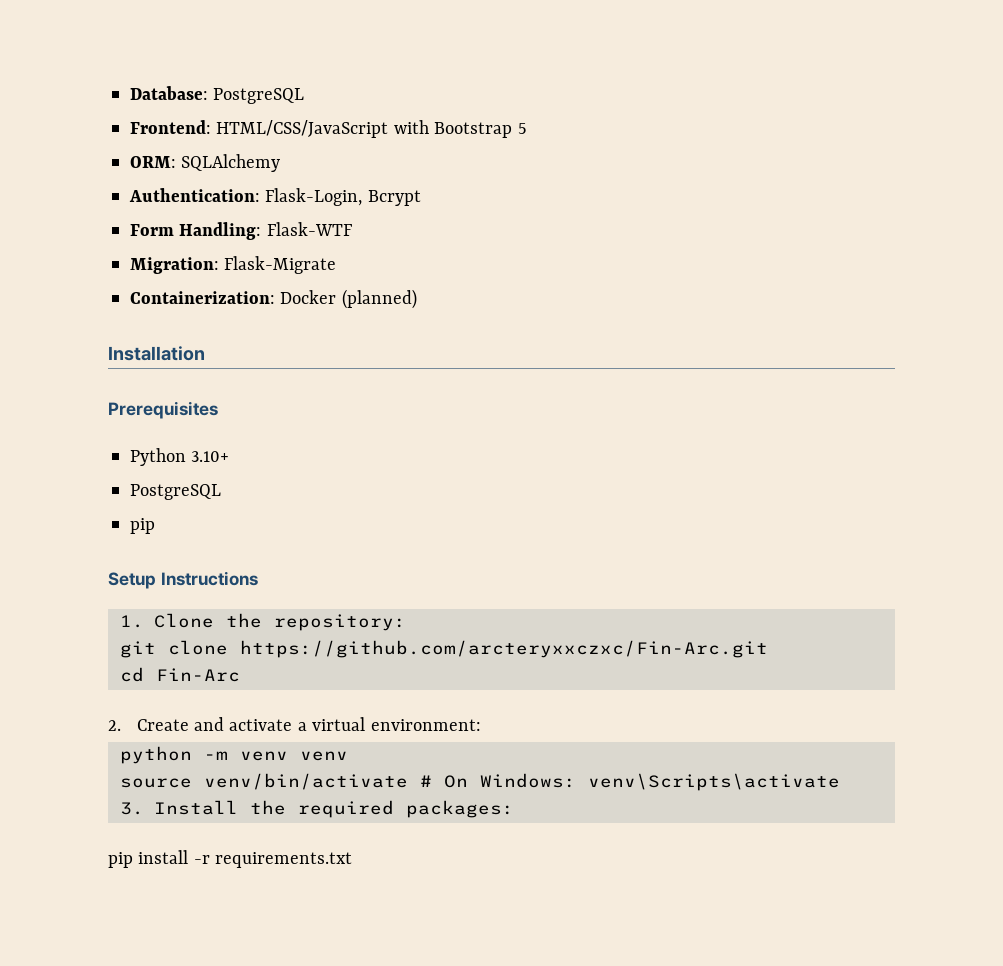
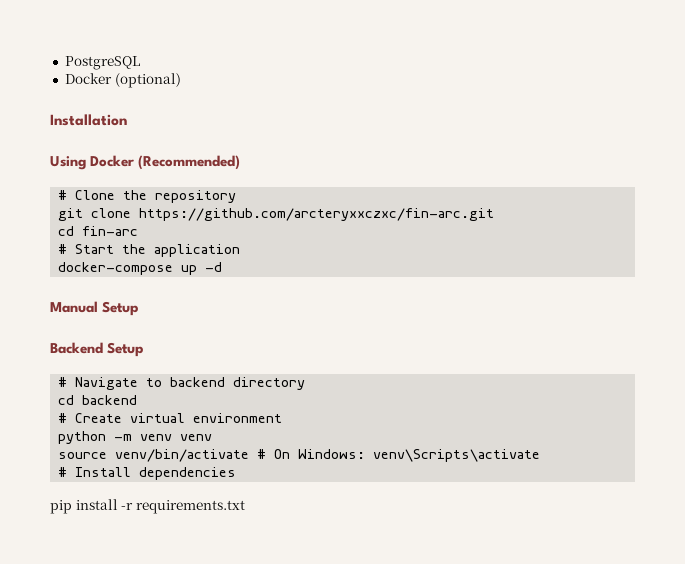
[130,86,305,104] [130,120,527,138] [130,154,281,172] [129,188,421,206] [130,222,352,240] [130,256,337,274] [130,289,417,309] [108,346,205,361] [108,401,218,419] [130,448,230,466] [130,484,221,500] [130,518,155,534] [108,571,258,589] [120,615,144,628] Database: PostgreSQL // Frontend: HTML/CSS/JavaScript with Bootstrap 5 // ORM: SQLAlchemy // Authentication: Flask-Login, Bcrypt // Form Handling: Flask-WTF // Migration: Flask-Migrate // Containerization: Docker (planned) // Installation // Prerequisites // Python 3.10+ // PostgreSQL // pip // Setup Instructions // 1. -> [64,56,140,70] [64,73,181,88] [50,114,127,126] [50,155,241,170] [58,190,68,200] PostgreSQL // Docker (optional) // Installation // Using Docker (Recommended) // #
[274,614,406,631] repository: -> [155,190,237,203] repository
[240,640,768,658] [120,667,240,682] [108,717,481,731] https://github.com/arcteryxxczxc/Fin-Arc.git // cd Fin-Arc // 2. Create and activate a virtual environment: -> [139,208,495,221] [58,226,139,236] [58,244,241,257] [58,262,223,275] [50,301,139,316] [50,342,144,357] [58,377,306,390] [58,395,138,405] [58,413,283,423] https://github.com/arcteryxxczxc/fin-arc.git // cd fin-arc // # Start the application // docker-compose up -d // Manual Setup // Backend Setup // # Navigate to backend directory // cd backend // # Create virtual environment
[120,800,514,818] 3. Install the required packages: -> [58,467,237,480] # Install dependencies

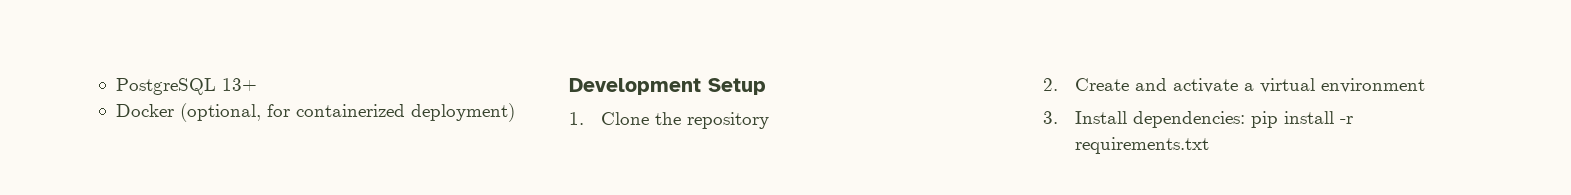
[64,73,181,88] [50,114,127,126] [50,155,241,170] [58,190,237,203] [58,208,495,221] [58,226,139,236] [58,244,241,257] [58,262,223,275] [50,301,139,316] [50,342,144,357] [58,377,306,390] [58,395,138,405] [58,413,283,423] [58,431,213,444] [58,449,541,462] [58,467,237,480] // Docker (optional) // Installation // Using Docker (Recommended) // # Clone the repository // git clone https://github.com/arcteryxxczxc/fin-arc.git // cd fin-arc // # Start the application // docker-compose up -d // Manual Setup // Backend Setup // # Navigate to backend directory // cd backend // # Create virtual environment // python -m venv venv // source venv/bin/activate # On Windows: venv\Scripts\activate // # Install dependencies // -> [221,78,257,91] [115,103,515,122] [569,78,766,95] [569,112,769,129] [1043,78,1425,93] [1043,111,1245,128] 13+ // Docker (optional, for containerized deployment) // Development Setup // 1. Clone the repository // 2. Create and activate a virtual environment // 3. Install dependencies:

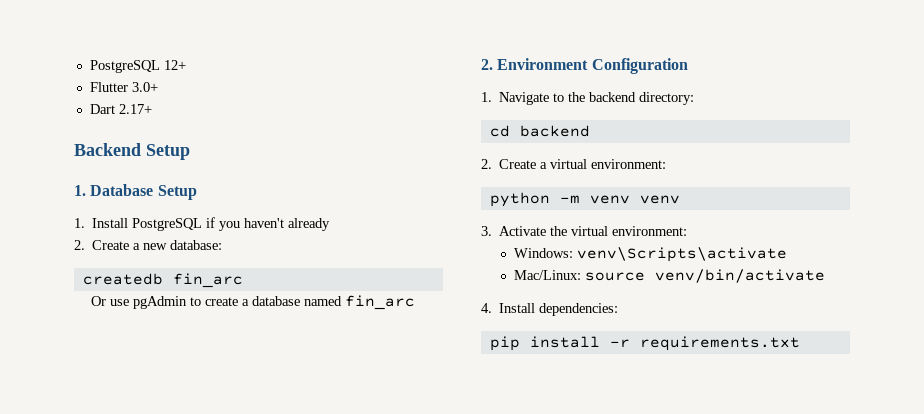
[115,78,257,95] [115,103,515,122] [569,78,766,95] [569,112,769,129] [1043,78,1425,93] [1043,111,1058,124] PostgreSQL 13+ // Docker (optional, for containerized deployment) // Development Setup // 1. Clone the repository // 2. Create and activate a virtual environment // 3. -> [89,60,186,73] [89,82,158,92] [89,104,152,114] [74,143,190,160] [74,184,197,200] [74,217,331,231] [74,240,223,250] [82,273,243,288] [90,295,415,310] [481,58,688,74] [481,92,695,105] [489,125,590,137] [481,159,667,169] [489,192,680,207] [481,226,688,236] [513,247,787,262] [513,269,825,283] [481,303,492,313] PostgreSQL 12+ // Flutter 3.0+ // Dart 2.17+ // Backend Setup // 1. Database Setup // 1. Install PostgreSQL if you haven't already // 2. Create a new database: // createdb fin_arc // Or use pgAdmin to create a database named fin_arc // 2. Environment Configuration // 1. Navigate to the backend directory: // cd backend // 2. Create a virtual environment: // python -m venv venv // 3. Activate the virtual environment: // Windows: venv\Scripts\activate // Mac/Linux: source venv/bin/activate // 4.
(1245, 119) none -> (619, 309) //

